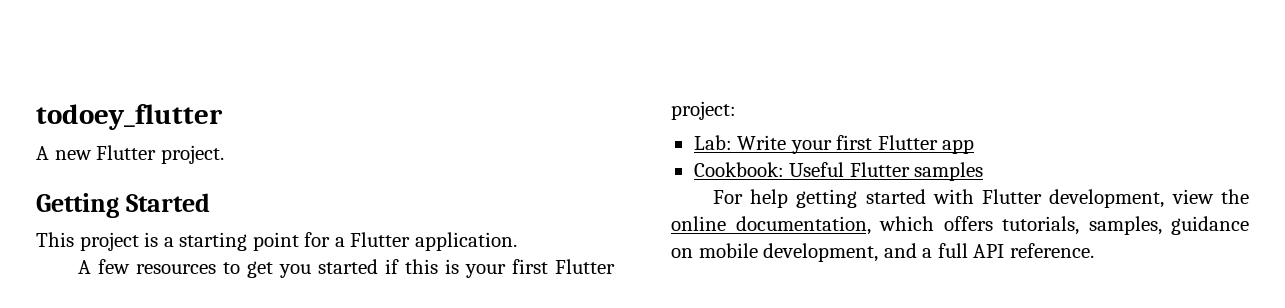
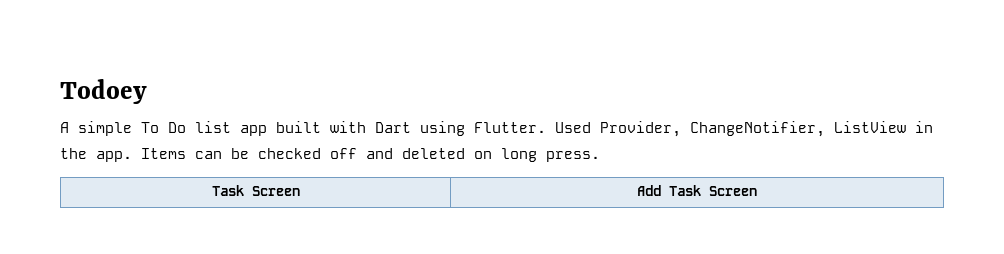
[36,104,223,130] [36,145,224,164] [36,193,210,218] [36,232,517,251] [77,259,615,278] [671,101,736,120] [693,135,975,154] [693,162,984,181] [712,189,1249,208] [671,216,1249,235] [671,243,1094,262] todoey_flutter // A new Flutter project. // Getting Started // This project is a starting point for a Flutter application. // A few resources to get you started if this is your first Flutter project: // Lab: Write your first Flutter app // Cookbook: Useful Flutter samples // For help getting started with Flutter development, view the online documentation, which offers tutorials, samples, guidance on mobile development, and a full API reference. -> [60,79,147,104] [60,121,933,137] [60,148,600,162] [211,185,300,196] [636,185,757,196] Todoey // A simple To Do list app built with Dart using Flutter. Used Provider, ChangeNotifier, ListView in the app. Items can be checked off and deleted on long press. // Task Screen | Add Task Screen

